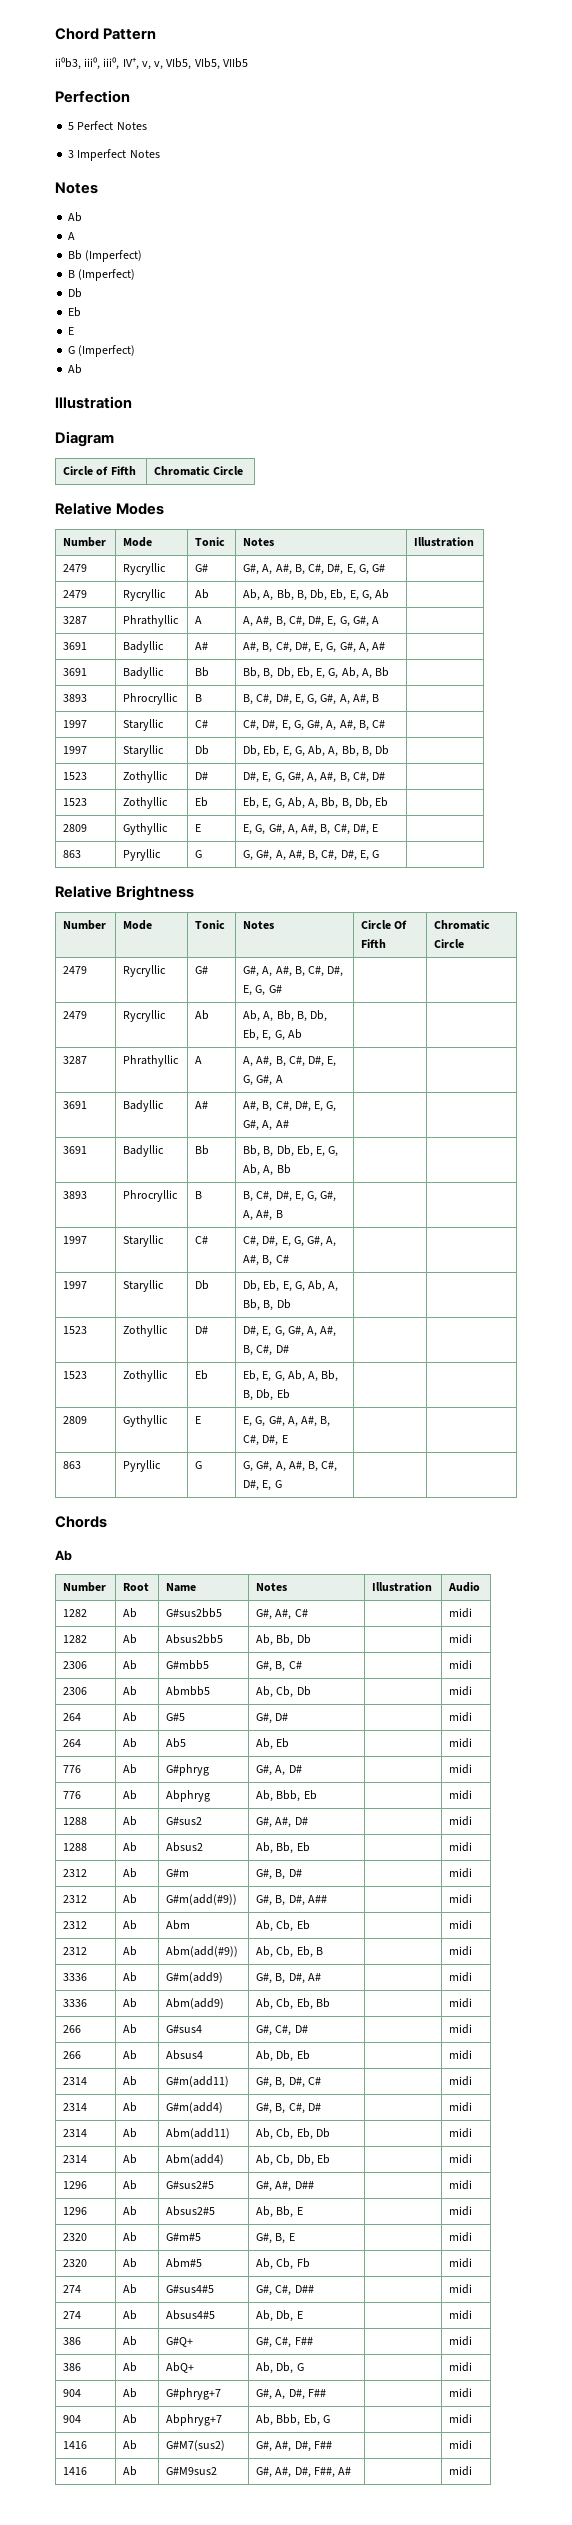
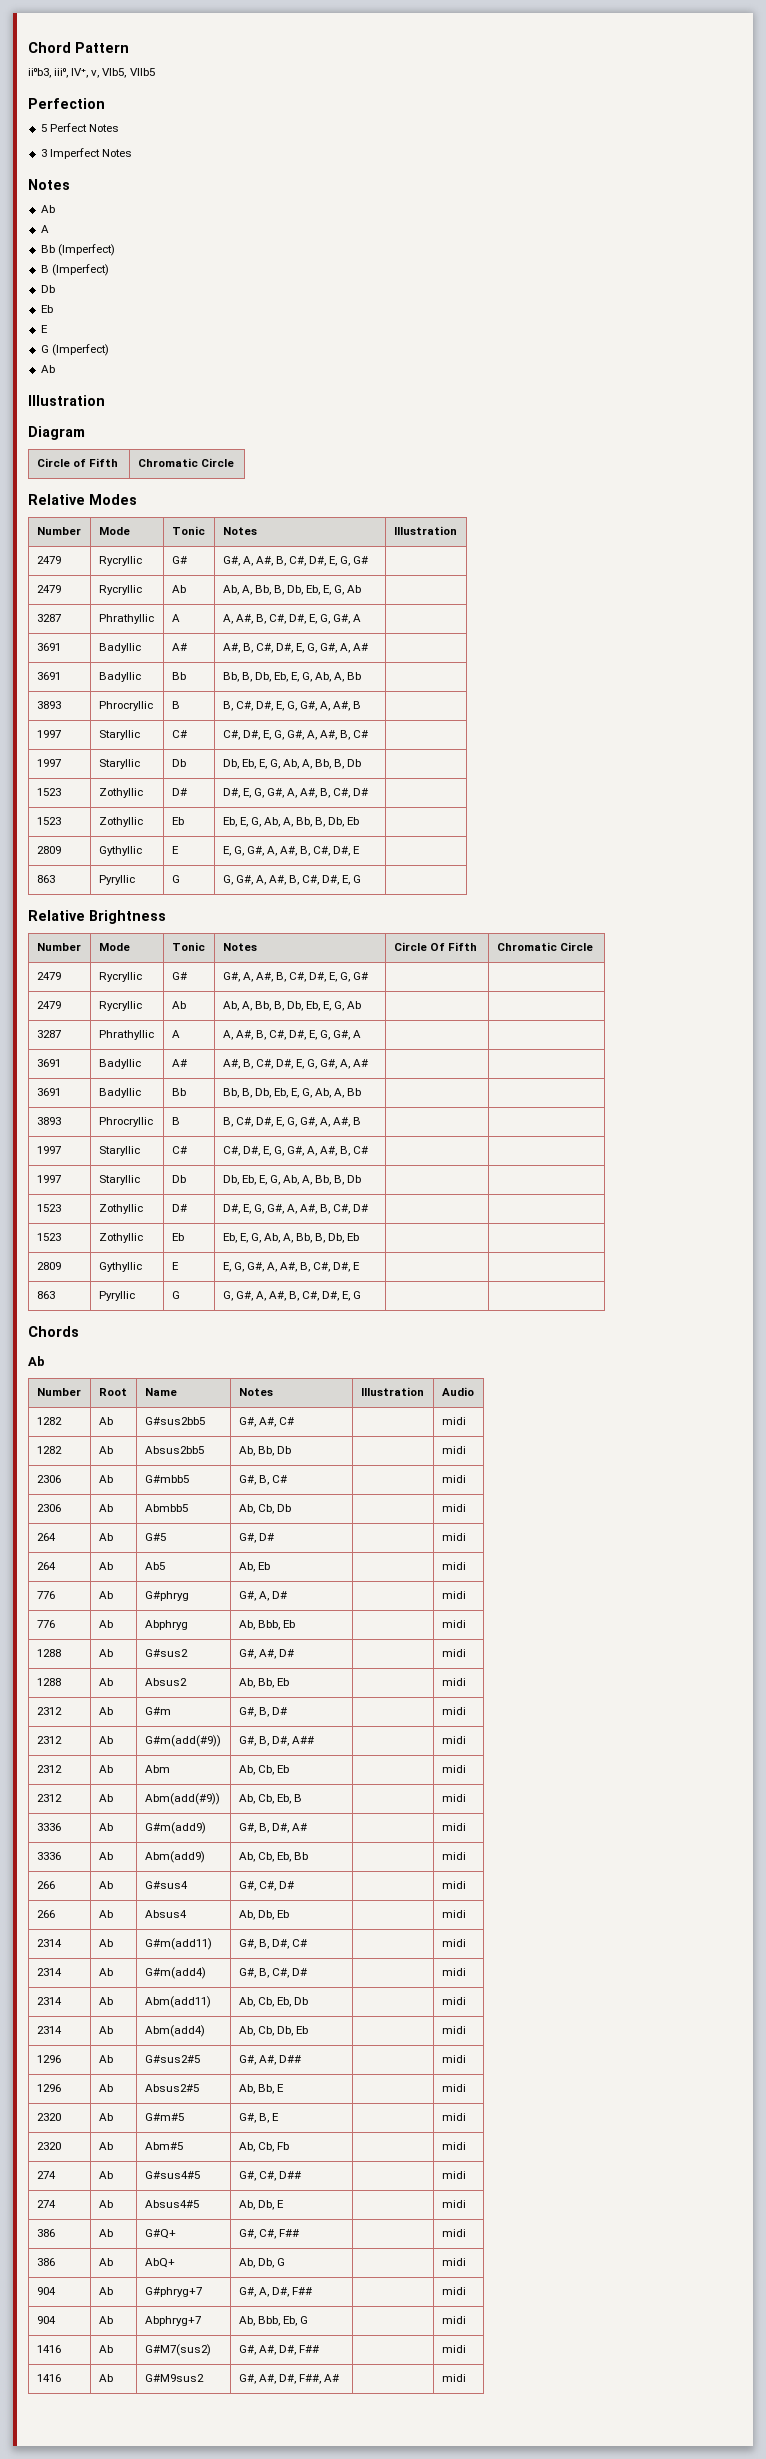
[103,57,120,70] iii⁰, -> (69, 73) none
[154,58,192,70] v, VIb5, -> (100, 74) none

